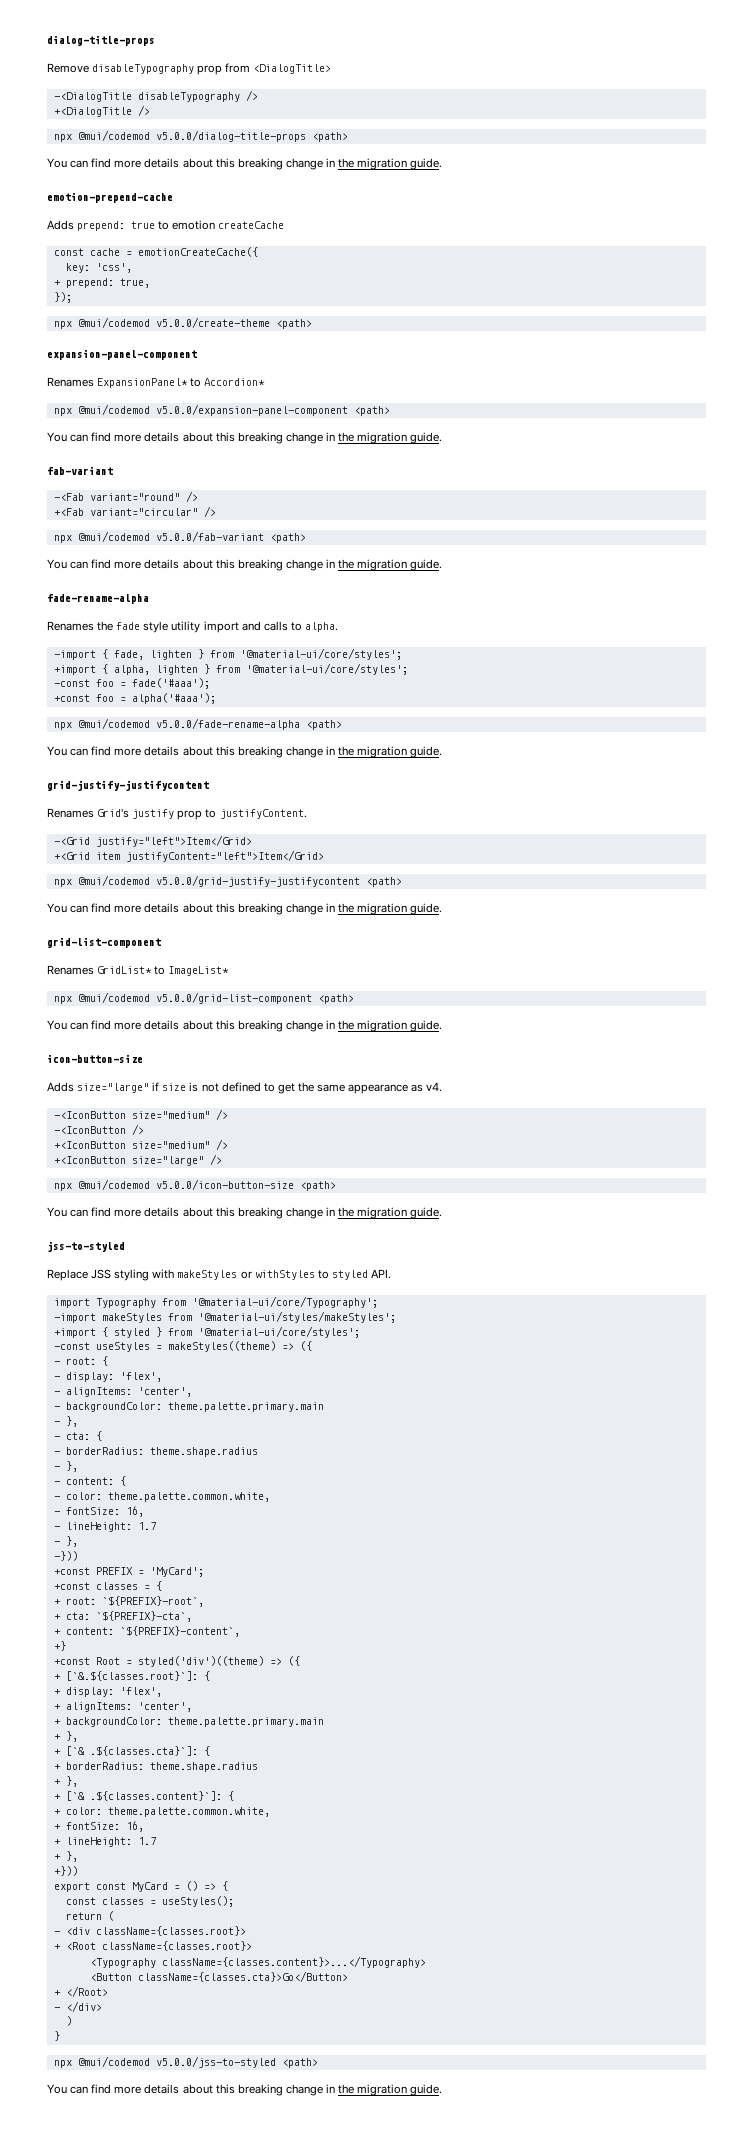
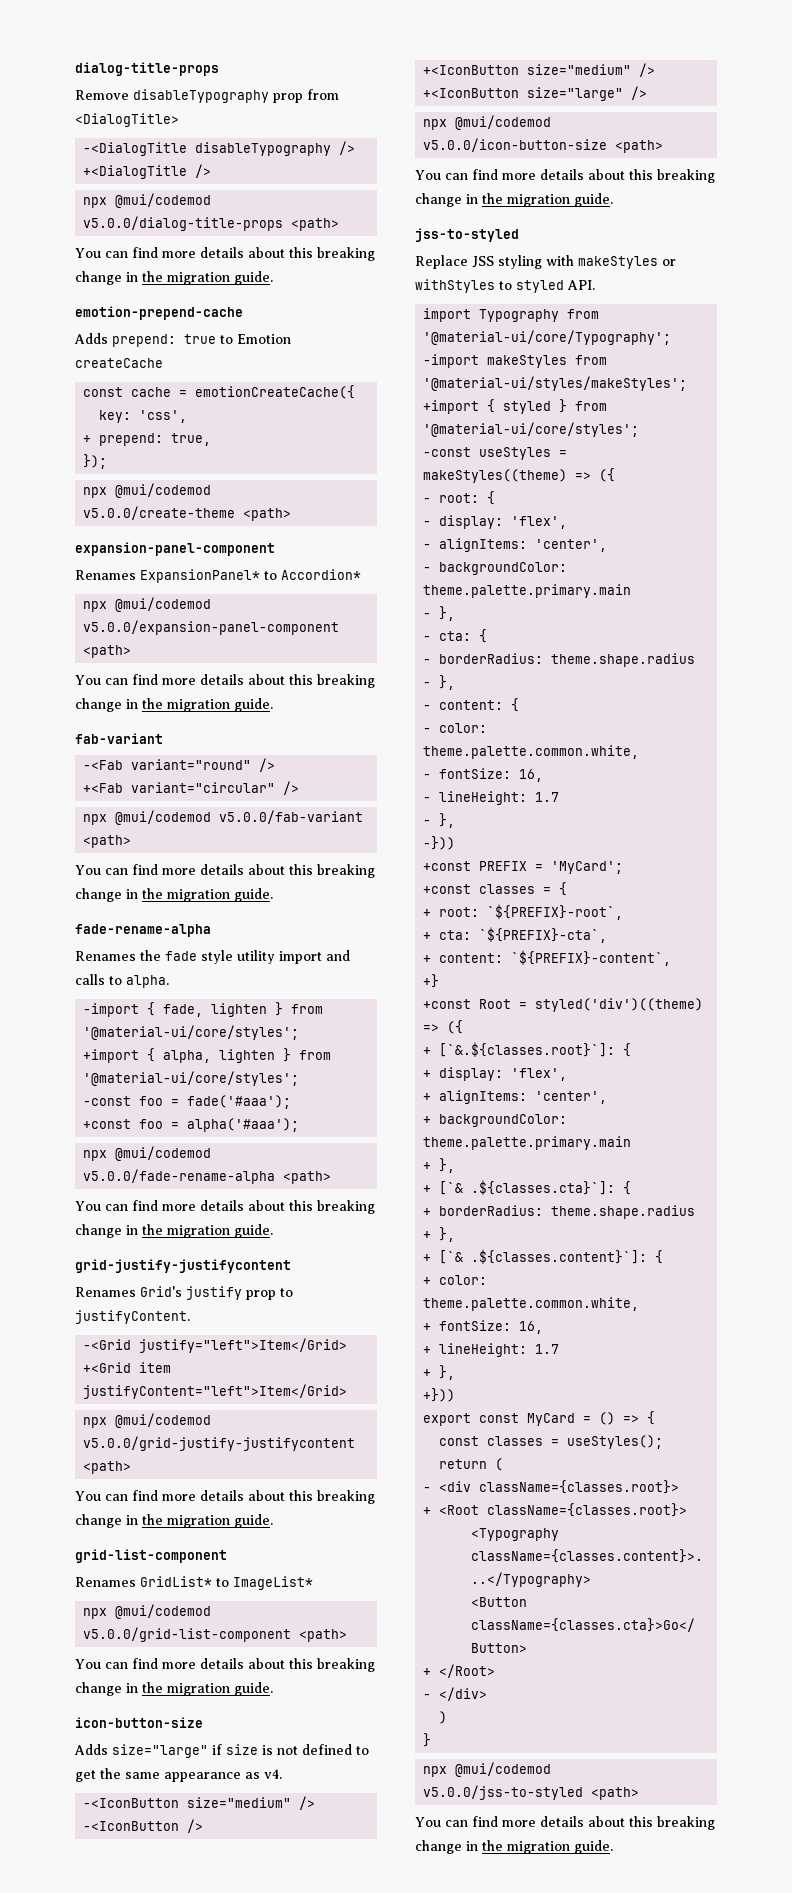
[172,220,216,230] emotion -> [237,334,291,344] Emotion

